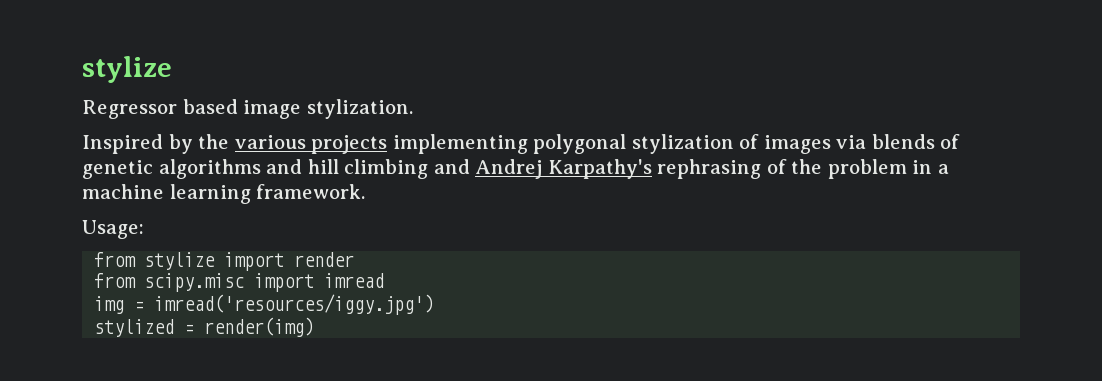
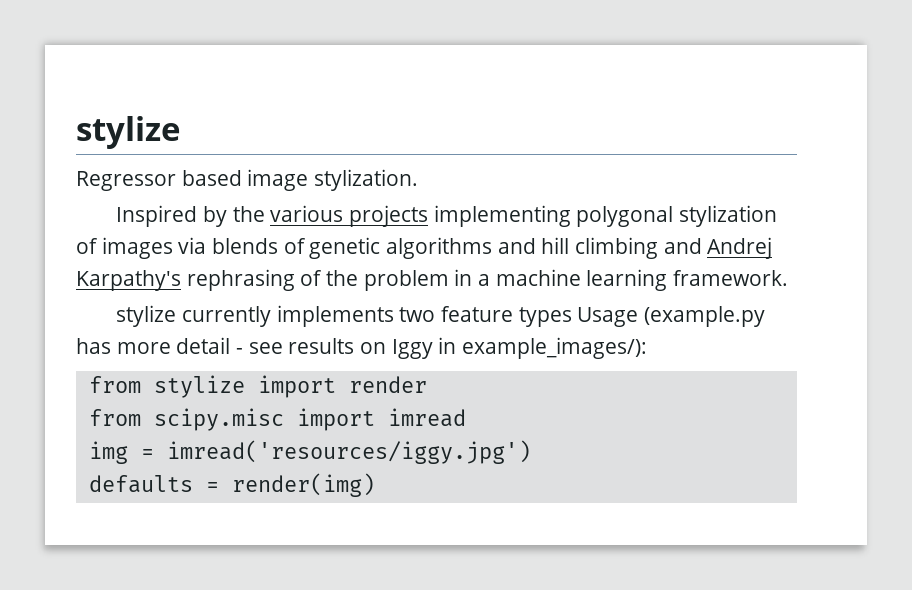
[82,220,144,239] Usage: -> [116,305,765,327] [76,337,648,359] stylize currently implements two feature types Usage (example.py has more detail - see results on Iggy in example_images/):
[94,319,175,337] stylized -> [88,475,193,493] defaults

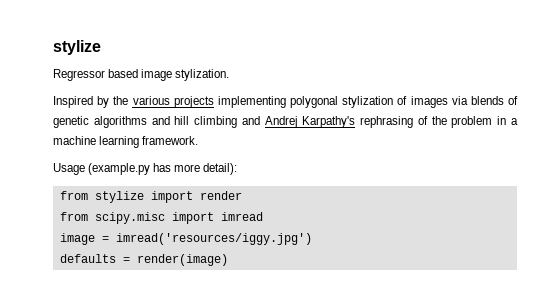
[116,305,765,327] [76,337,648,359] stylize currently implements two feature types Usage (example.py has more detail - see results on Iggy in example_images/): -> [53,163,238,175] Usage (example.py has more detail):
[88,441,128,464] img -> [59,233,95,245] image
[231,473,375,497] render(img) -> [136,254,228,266] render(image)

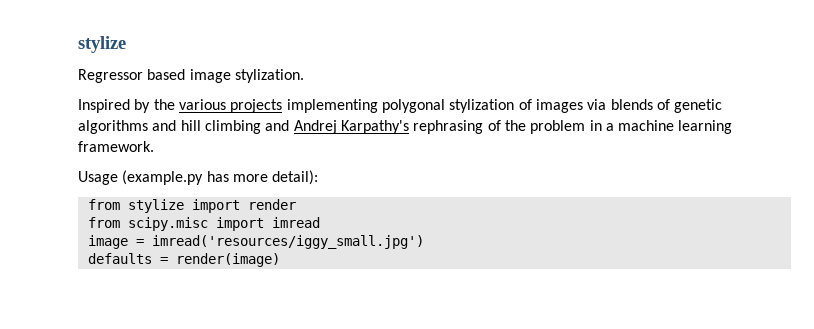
[115,233,312,245] imread('resources/iggy.jpg') -> [151,235,424,249] imread('resources/iggy_small.jpg')

